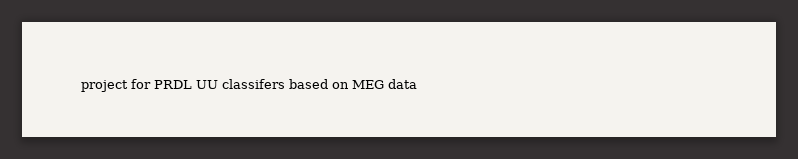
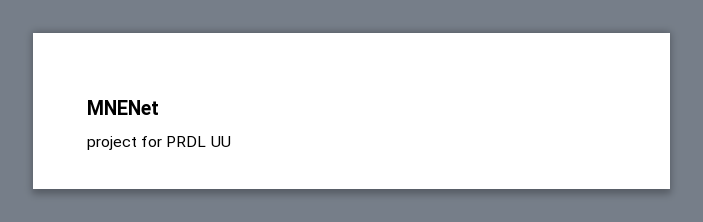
(81, 86) none -> [87,100,159,115] MNENet //
[222,79,417,89] classifers based on MEG data -> (231, 141) none

